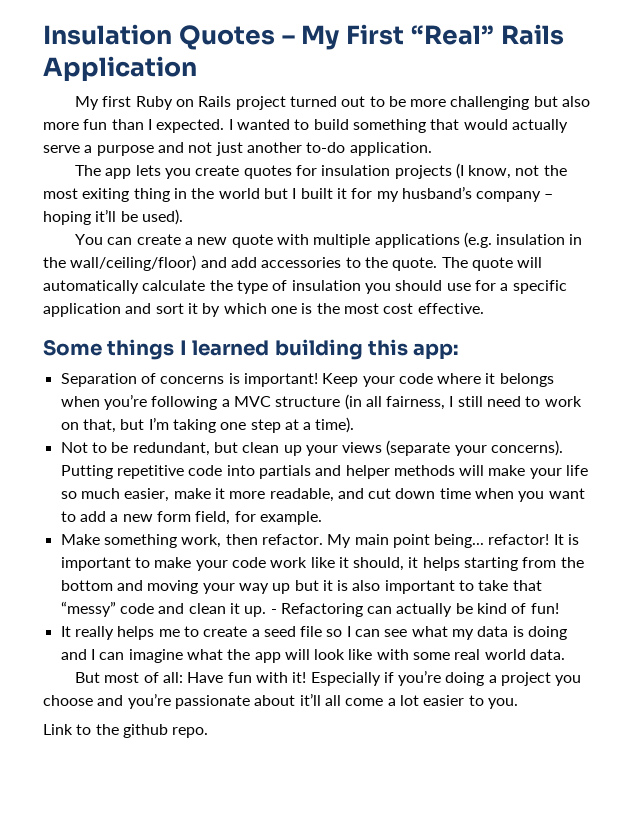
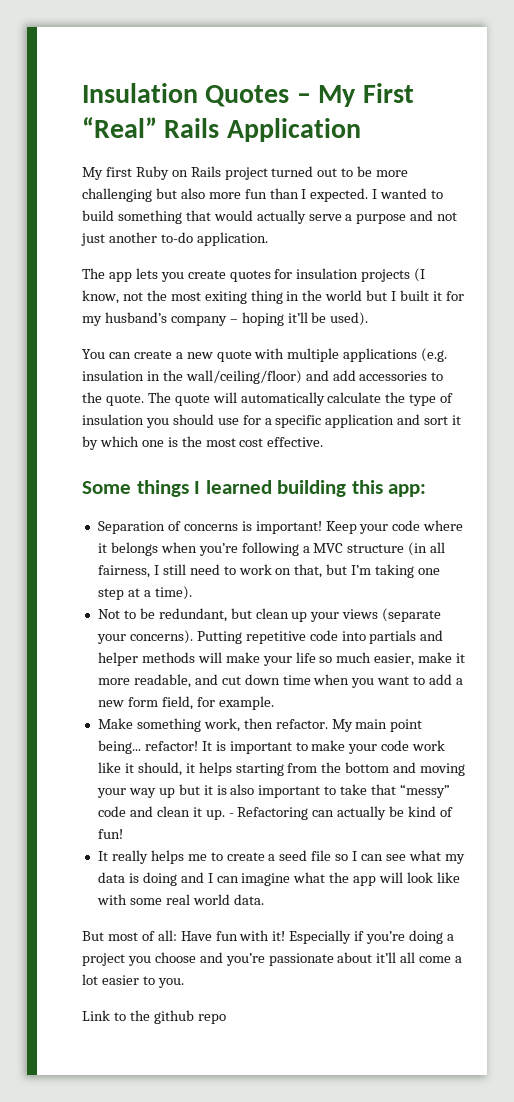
[172,727,209,738] repo. -> [197,1014,226,1024] repo

